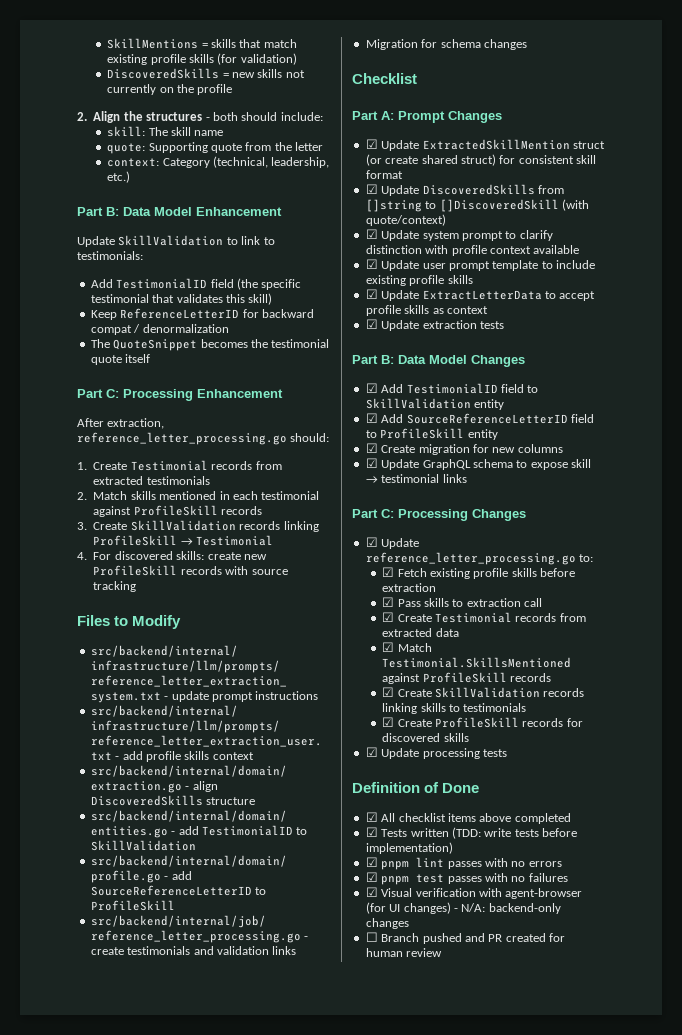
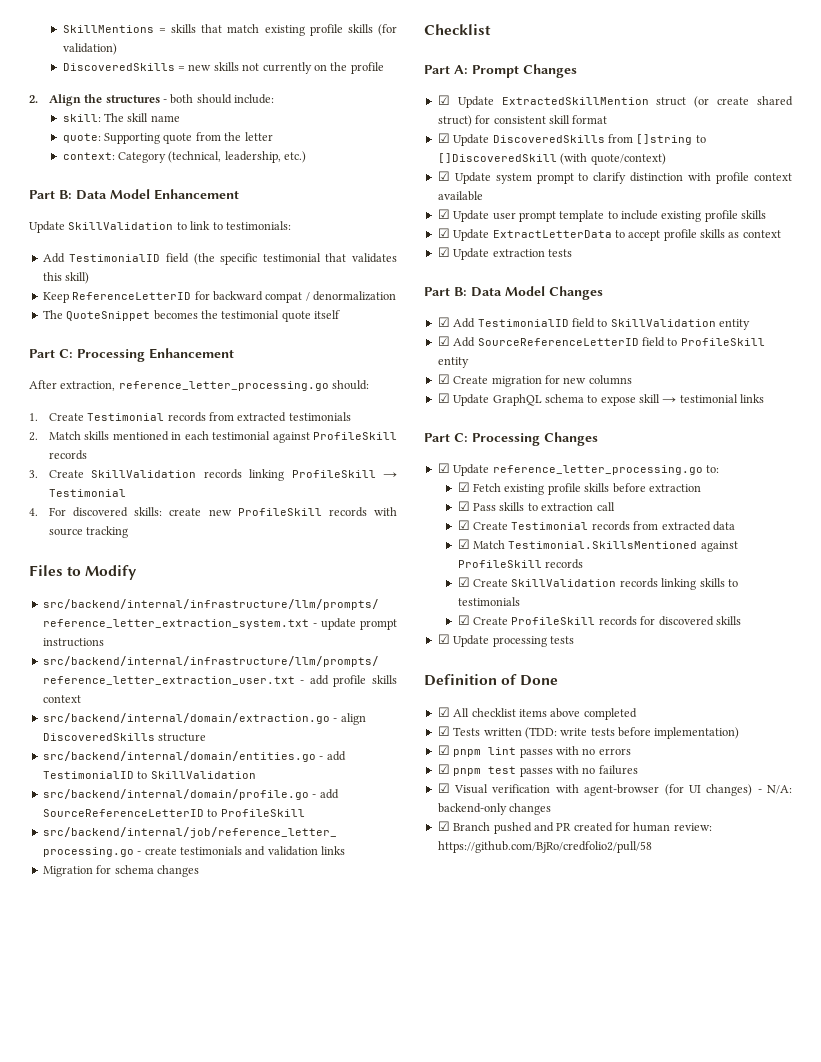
[365,932,378,942] ☐ -> [437,821,450,831] ☑
[406,948,443,957] review -> [673,823,712,831] [437,841,652,853] review: https://github.com/BjRo/credfolio2/pull/58

